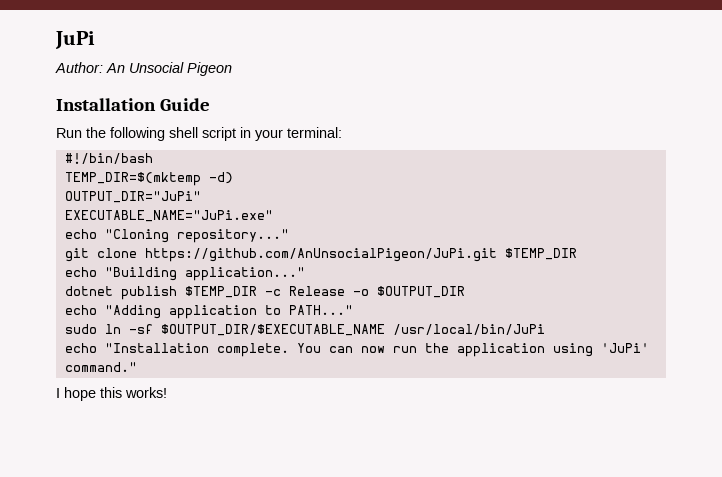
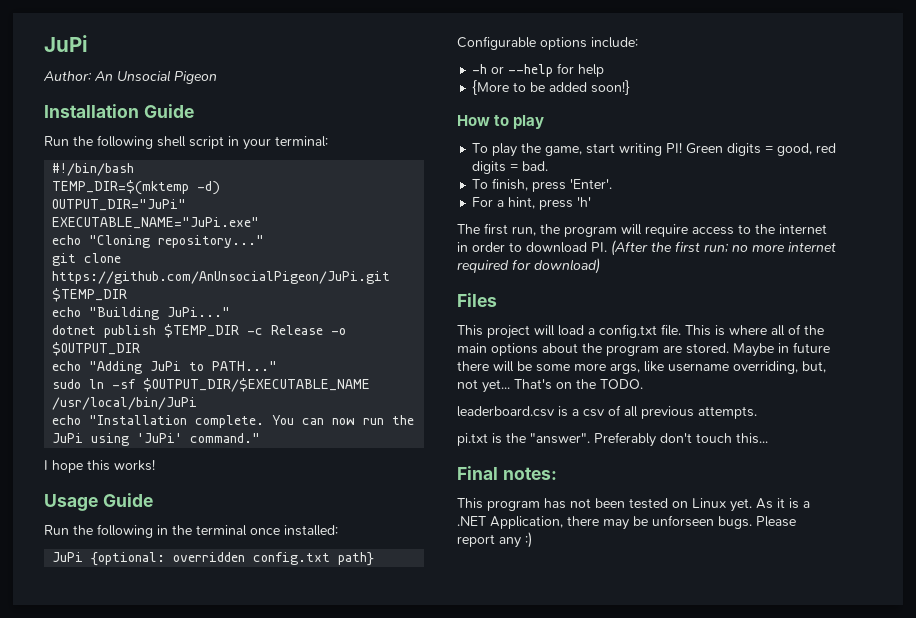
[184,267,305,281] application..." -> [167,307,231,317] JuPi..."
[168,305,257,319] application -> [150,361,182,371] JuPi
[456,343,545,357] application -> [52,433,84,443] JuPi
(167, 392) none -> [44,493,153,511] [44,524,338,538] [52,552,375,566] [457,36,638,50] [472,63,605,77] [472,80,631,95] [457,115,545,129] [472,142,837,157] [472,161,549,174] [472,178,613,192] [472,197,592,210] [457,223,827,237] [457,240,836,256] [457,258,600,274] [457,293,497,307] [457,324,824,339] [457,342,830,357] [457,361,826,374] [457,379,643,393] [457,405,757,419] [457,432,768,447] [457,466,557,480] [457,498,810,512] [457,515,796,530] [457,532,532,548] // Usage Guide // Run the following in the terminal once installed: // JuPi {optional: overridden config.txt path} // Configurable options include: // -h or --help for help // {More to be added soon!} // How to play // To play the game, start writing PI! Green digits = good, red digits = bad. // To finish, press 'Enter'. // For a hint, press 'h' // The first run, the program will require access to the internet in order to download PI. (After the first run; no more internet required for download) // Files // This project will load a config.txt file. This is where all of the main options about the program are stored. Maybe in future there will be some more args, like username overriding, but, not yet... That's on the TODO. // leaderboard.csv is a csv of all previous attempts. // pi.txt is the "answer". Preferably don't touch this... // Final notes: // This program has not been tested on Linux yet. As it is a .NET Application, there may be unforseen bugs. Please report any :)

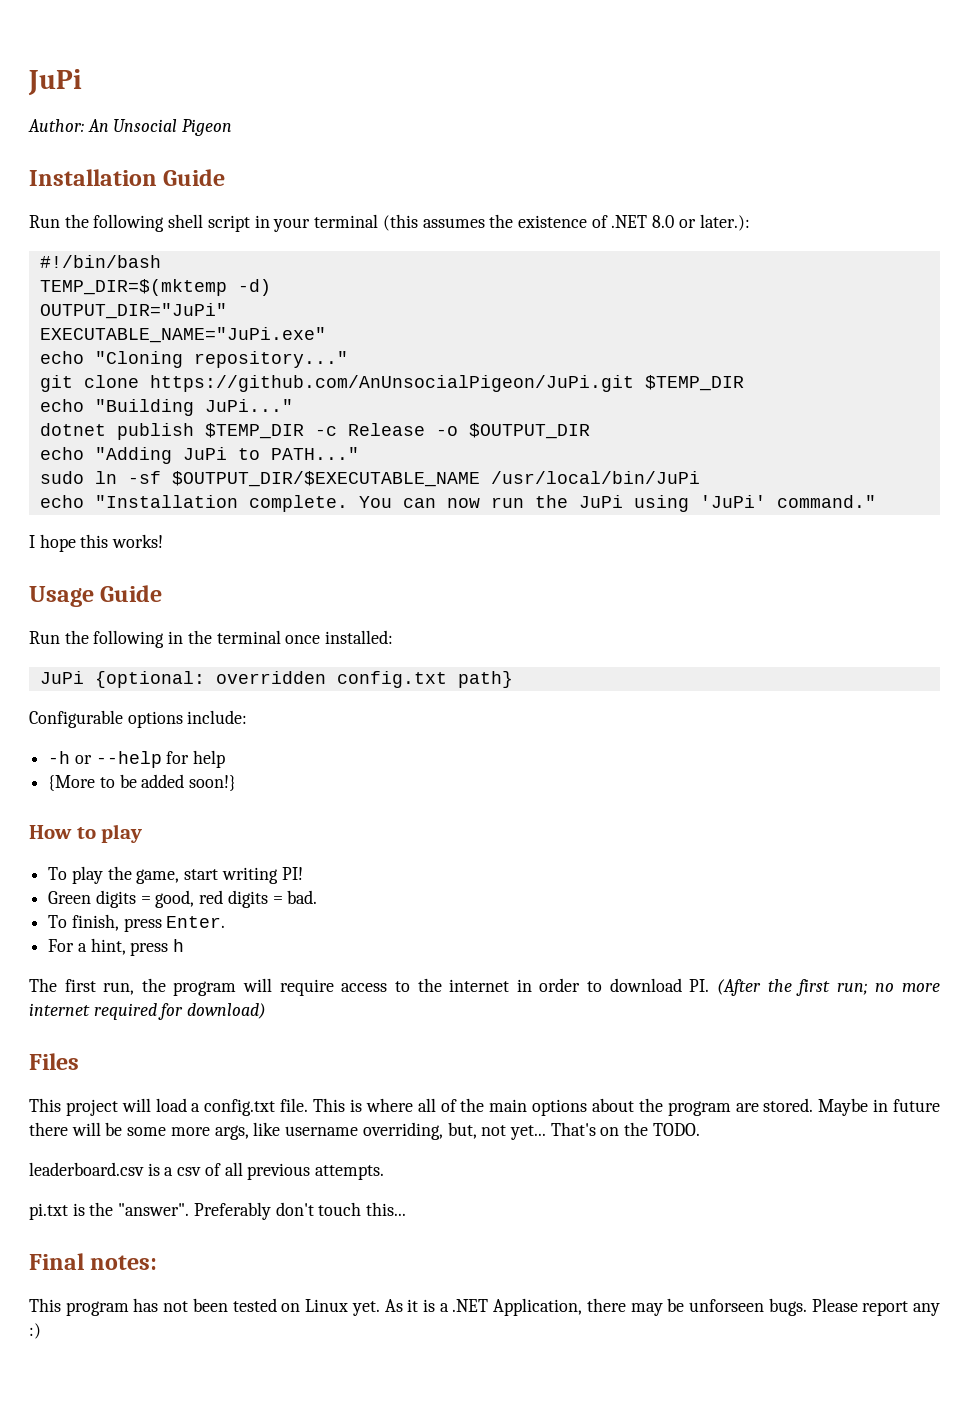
[275,136,328,147] terminal: -> [314,214,750,231] terminal (this assumes the existence of .NET 8.0 or later.):
(683, 147) none -> (303, 873) //
[570,179,613,189] 'Enter'. -> [166,916,226,928] Enter.
[577,197,592,207] 'h' -> [173,939,185,952] h

